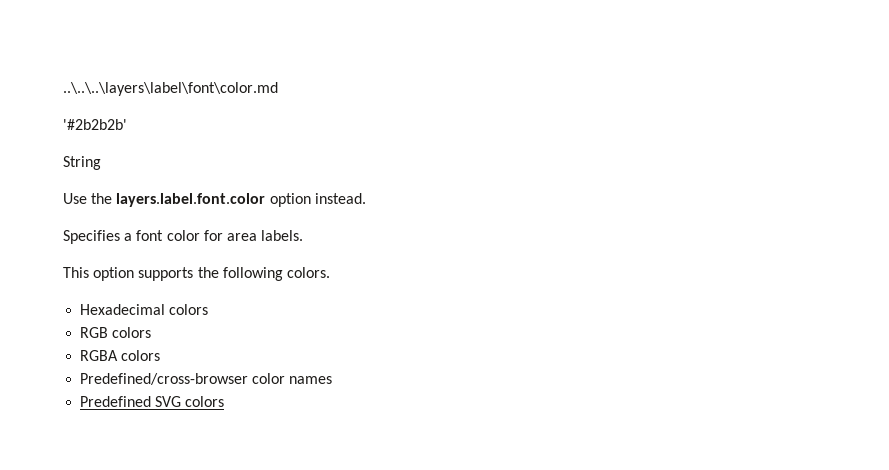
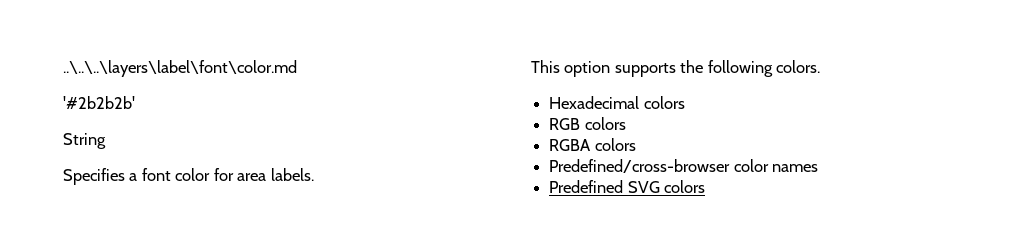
[63,193,366,207] // Use the layers.label.font.color option instead. -> (106, 141) none

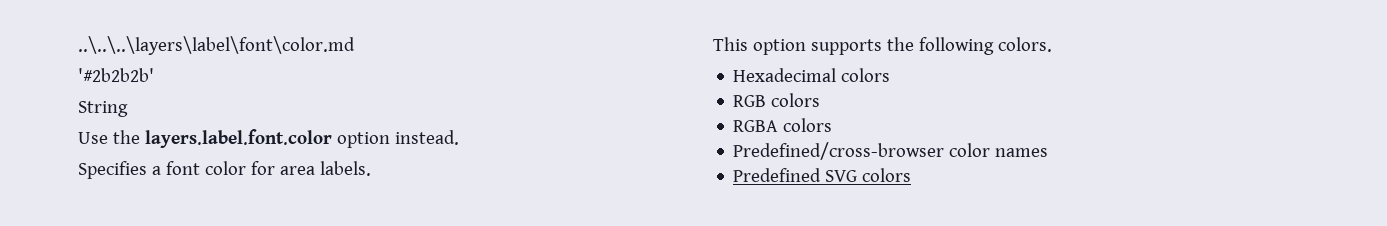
(106, 141) none -> [78,129,459,148] // Use the layers.label.font.color option instead.

